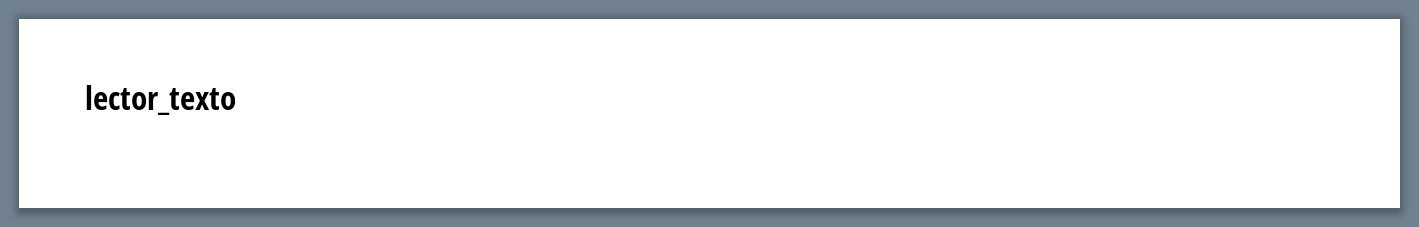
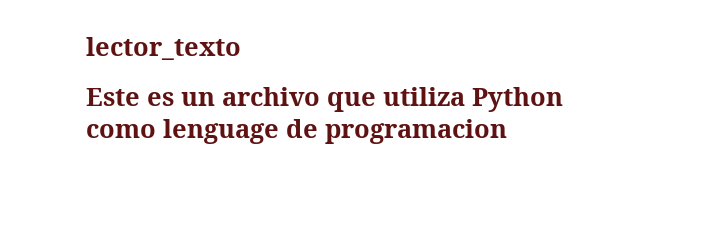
(236, 100) none -> [86,87,563,112] [86,119,507,144] // Este es un archivo que utiliza Python como lenguage de programacion

